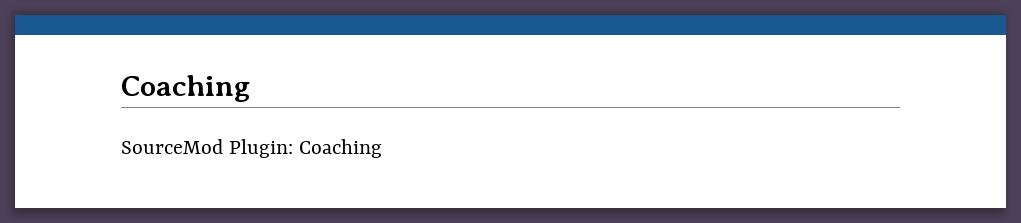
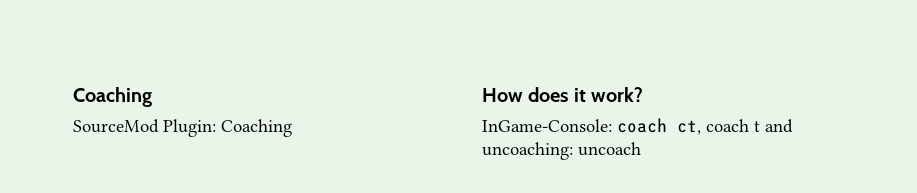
(383, 148) none -> [482,87,644,102] [482,118,793,135] [482,142,641,160] // How does it work? // InGame-Console: coach ct, coach t and uncoaching: uncoach

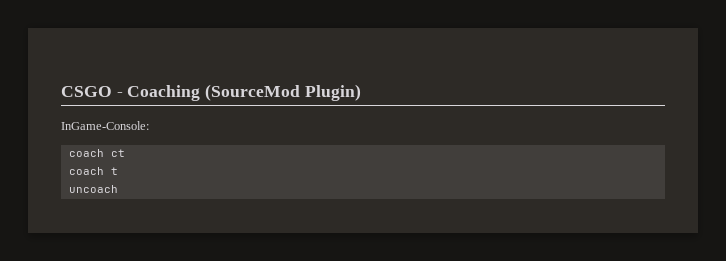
[73,87,152,107] [73,119,292,137] [482,87,644,102] Coaching // SourceMod Plugin: Coaching // How does it work? -> [61,84,361,101] CSGO - Coaching (SourceMod Plugin)
[617,118,701,135] coach ct, -> [68,149,125,157] // coach ct //
[765,119,793,133] [482,142,573,160] and uncoaching: -> (118, 171) //

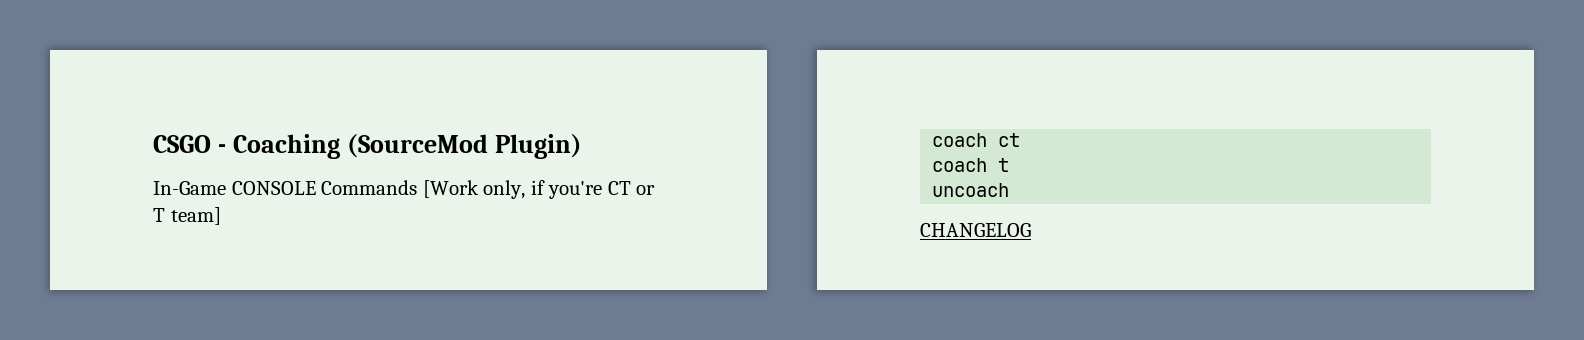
[61,121,149,130] InGame-Console: -> [153,180,656,199] [153,207,221,225] In-Game CONSOLE Commands [Work only, if you're CT or T team]
(118, 189) none -> [920,223,1031,237] // CHANGELOG

